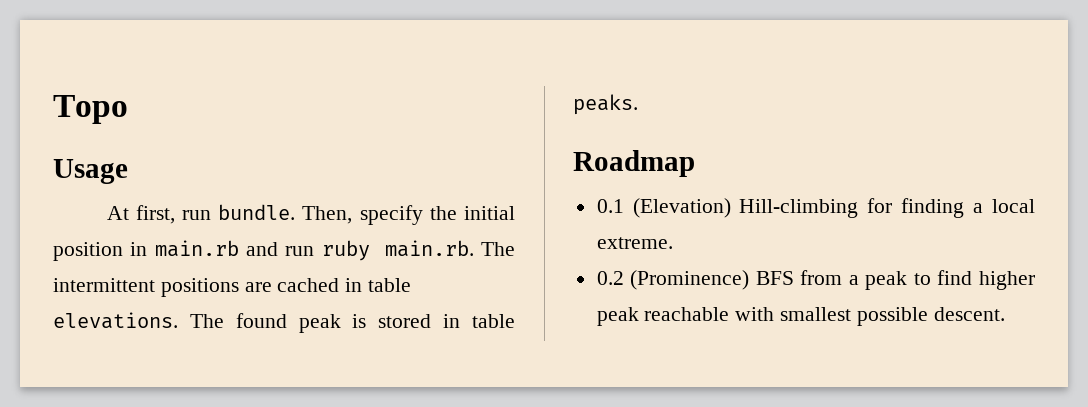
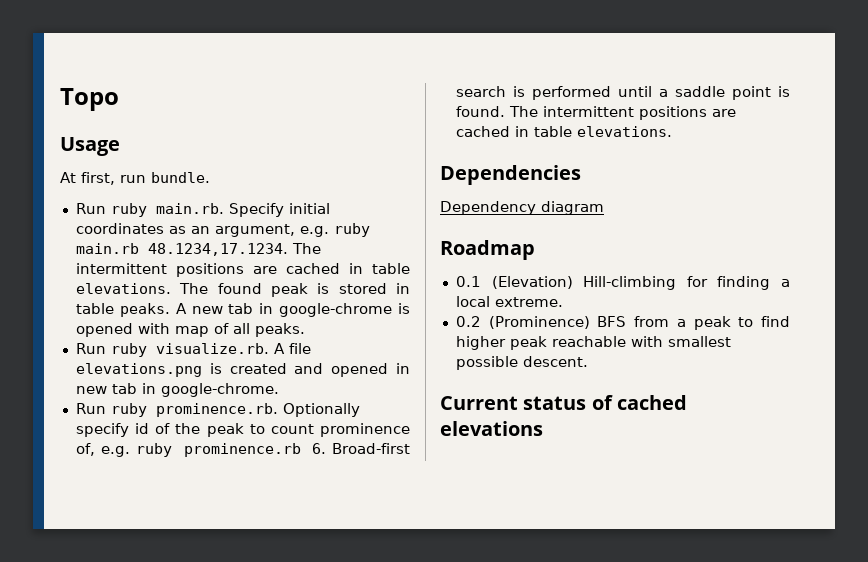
[302,205,515,225] [53,240,474,261] Then, specify the initial position in main.rb and run ruby main.rb. -> [75,203,330,217] [75,223,370,237] [75,243,288,256] // Run ruby main.rb. Specify initial coordinates as an argument, e.g. ruby main.rb 48.1234,17.1234.
(638, 104) none -> [175,303,411,317] [75,323,305,337] [75,343,311,357] [75,363,410,377] [75,383,279,397] [75,403,360,417] [75,423,411,437] [75,443,410,457] [455,86,790,100] [455,106,736,120] [455,126,672,137] [440,165,581,185] [440,201,604,215] A new tab in google-chrome is opened with map of all peaks. // Run ruby visualize.rb. A file elevations.png is created and opened in new tab in google-chrome. // Run ruby prominence.rb. Optionally specify id of the peak to count prominence of, e.g. ruby prominence.rb 6. Broad-first search is performed until a saddle point is found. The intermittent positions are cached in table elevations. // Dependencies // Dependency diagram
(1005, 314) none -> [440,395,688,410] [440,421,543,436] // Current status of cached elevations

